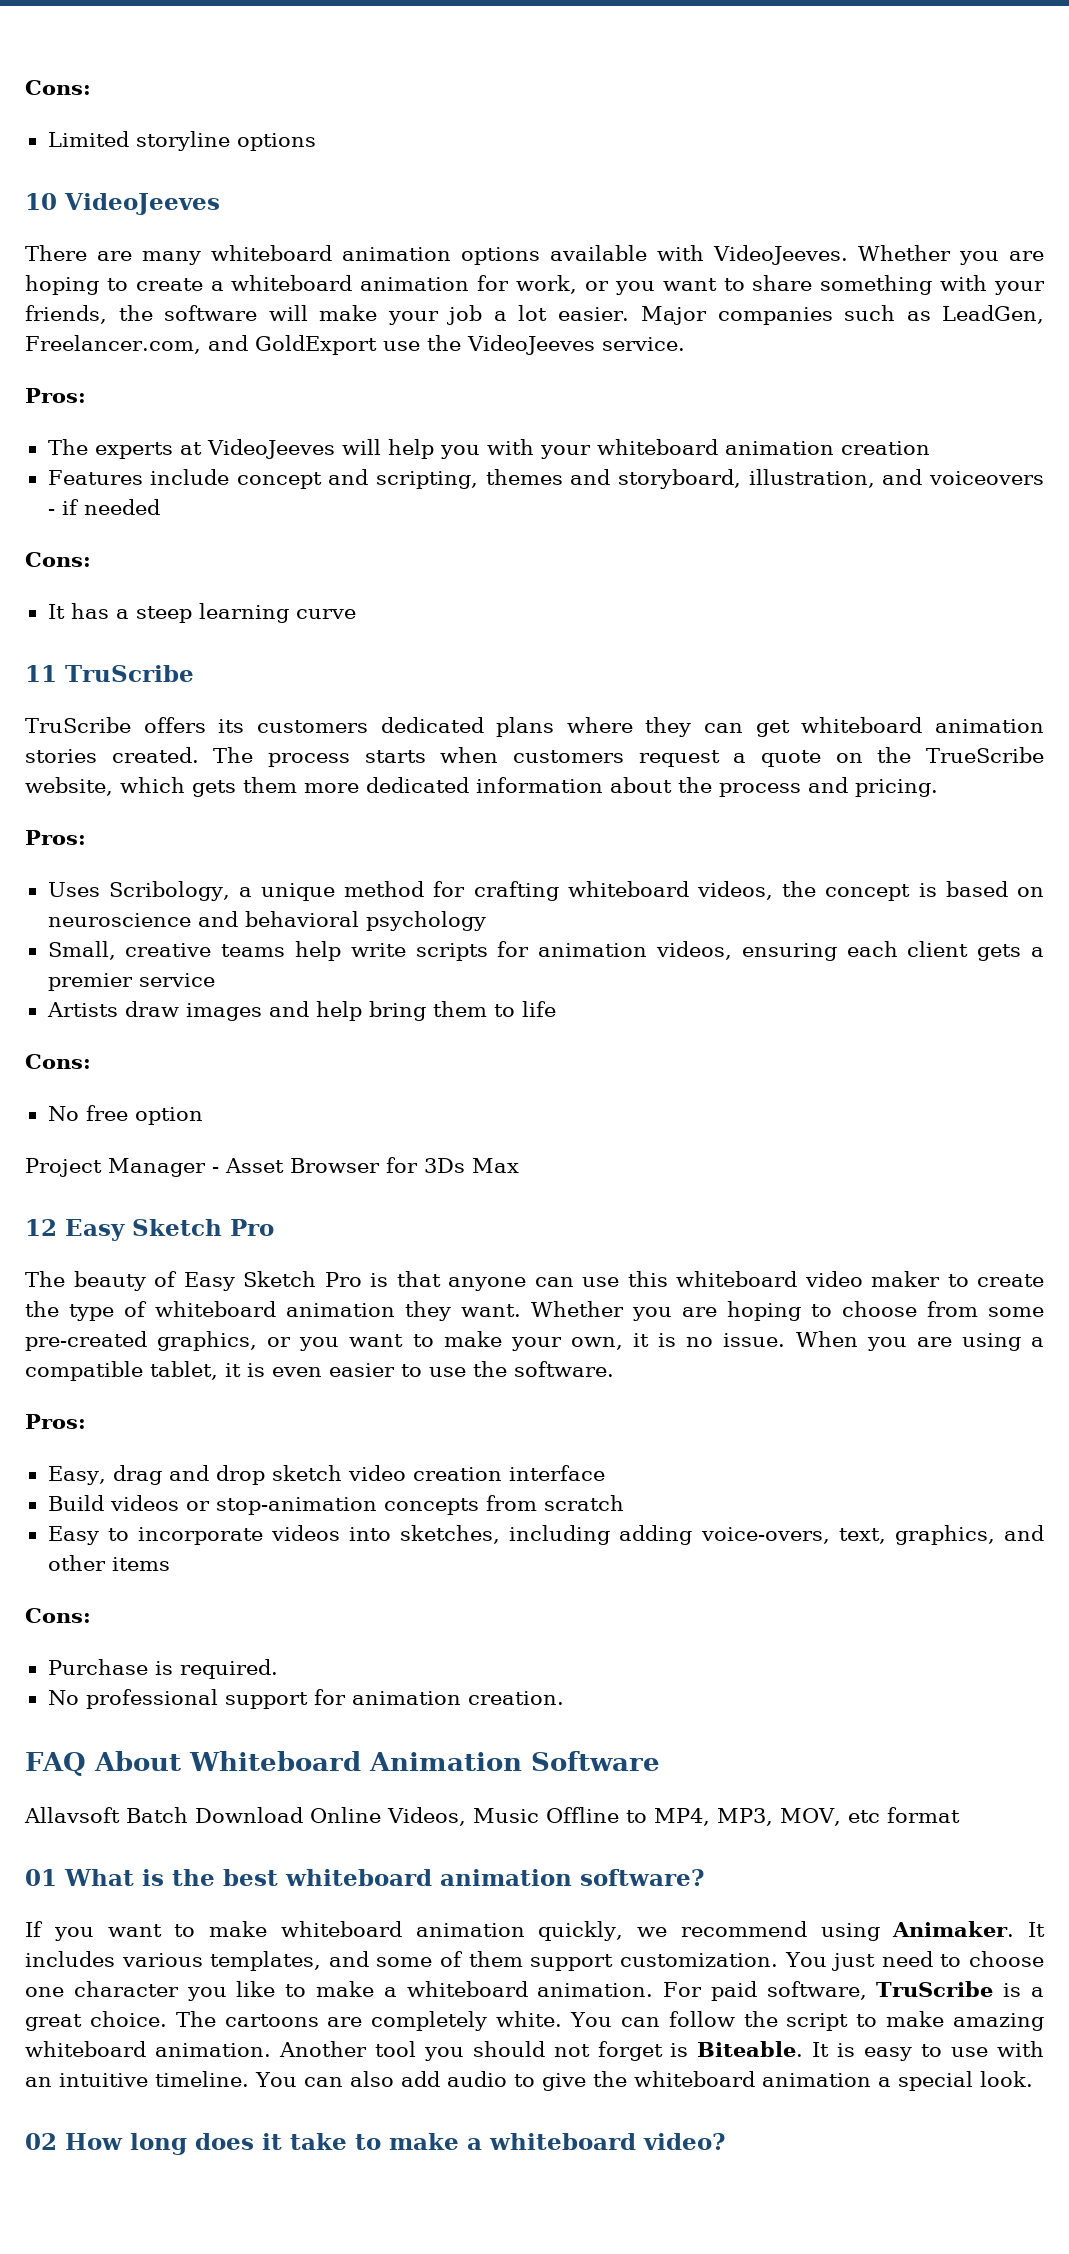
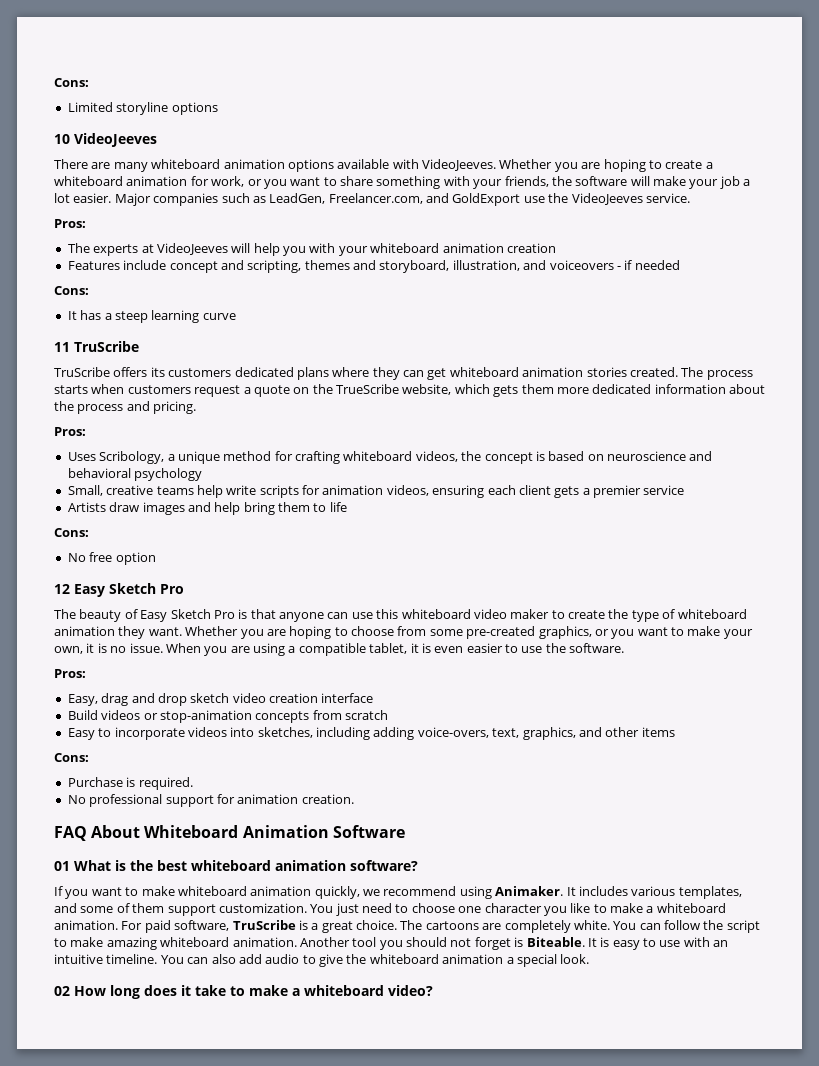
[25,1157,519,1177] // Project Manager - Asset Browser for 3Ds Max -> (156, 558) none
[24,1807,960,1826] // Allavsoft Batch Download Online Videos, Music Offline to MP4, MP3, MOV, etc format -> (405, 831) none

